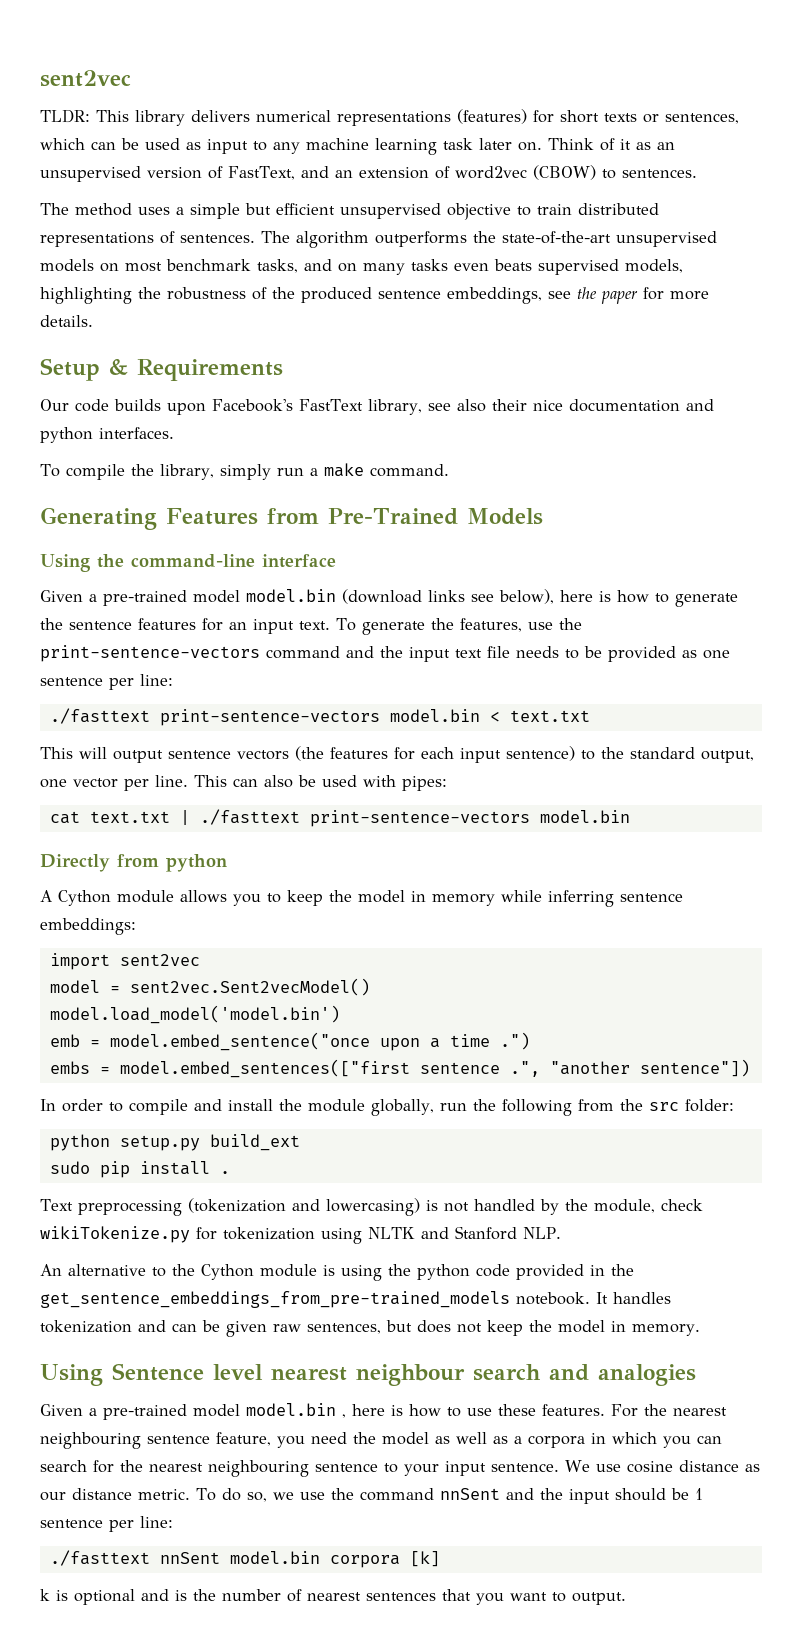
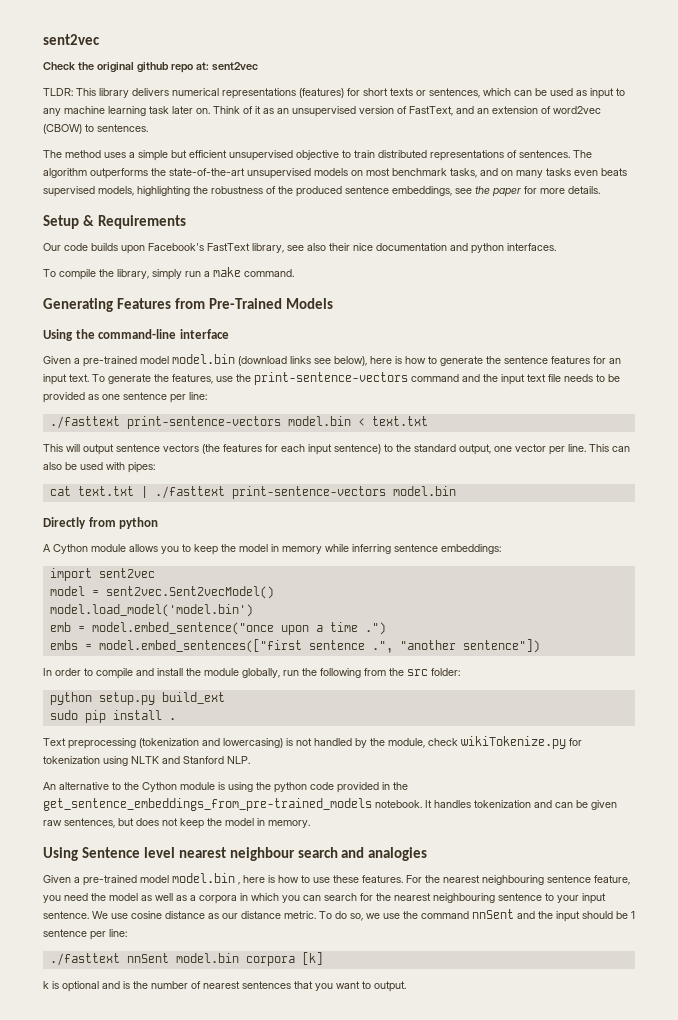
[40,70,131,87] sent2vec -> [43,34,100,45] [43,62,258,73] sent2vec // Check the original github repo at: sent2vec

